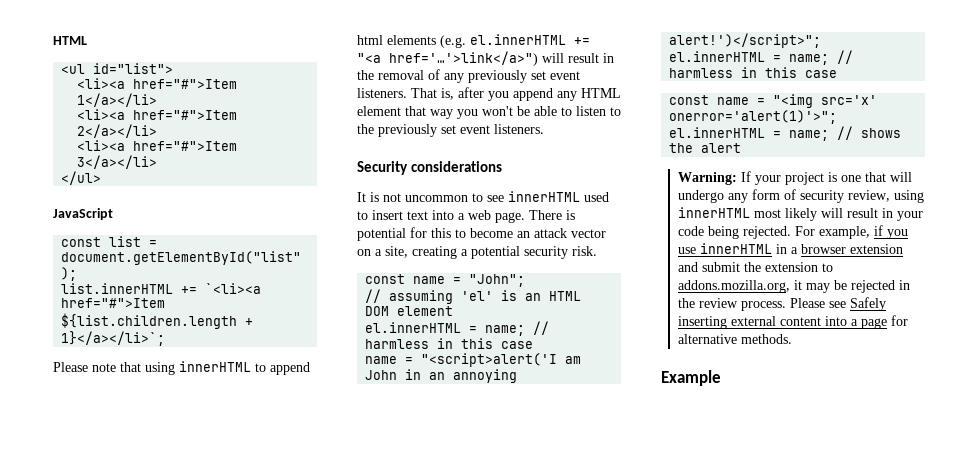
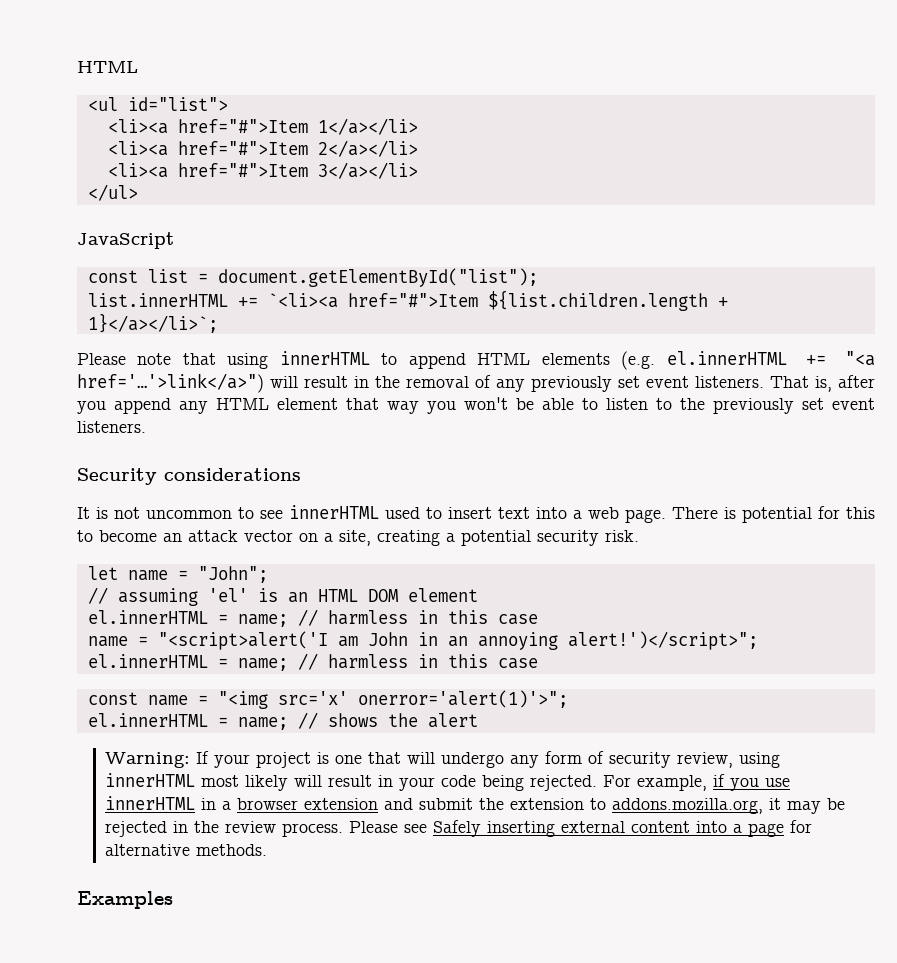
[357,35,383,45] html -> [477,353,531,365] HTML
[365,274,406,284] const -> [87,566,118,580] let
[661,370,721,386] Example -> [77,891,173,909] Examples

